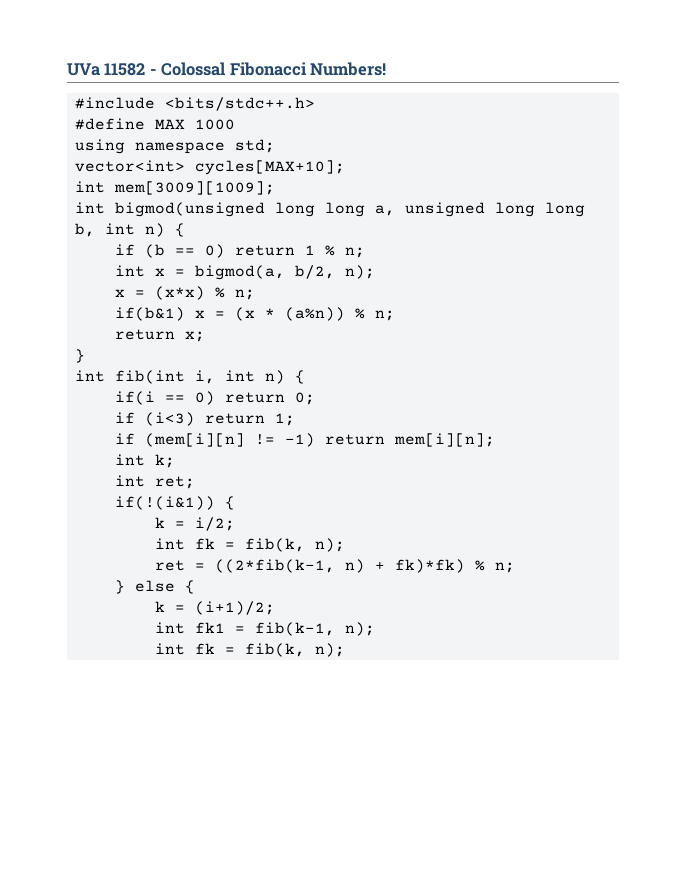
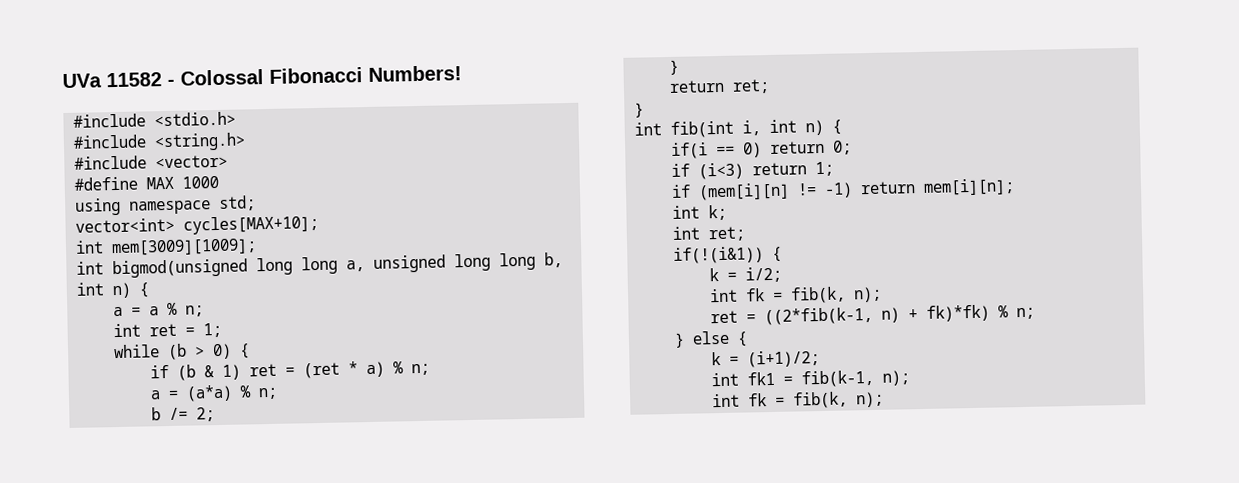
[164,97,315,111] <bits/stdc++.h> -> [154,111,237,127] [73,132,247,152] [74,154,229,170] <stdio.h> // #include <string.h> // #include <vector>
[114,244,365,258] [114,265,375,280] [114,286,255,300] [114,307,395,321] [114,329,205,342] if (b == 0) return 1 % n; // int x = bigmod(a, b/2, n); // x = (x*x) % n; // if(b&1) x = (x * (a%n)) % n; // return x; -> [113,302,205,317] [113,322,223,338] [113,343,251,361] [150,361,431,381] [150,384,279,402] [151,407,216,422] [669,59,680,75] [669,78,771,94] a = a % n; // int ret = 1; // while (b > 0) { // if (b & 1) ret = (ret * a) % n; // a = (a*a) % n; // b /= 2; // } // return ret;

